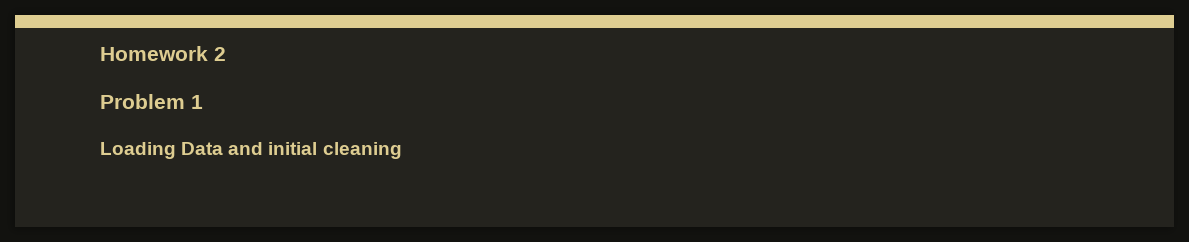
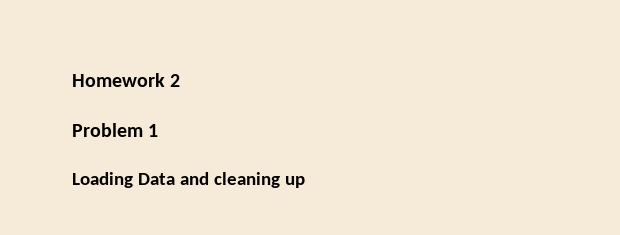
[268,142,402,159] initial cleaning -> [213,172,305,188] cleaning up

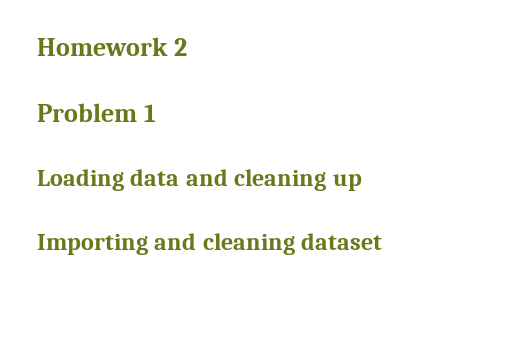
[137,173,175,185] Data -> [130,169,180,186] data
(305, 182) none -> [37,233,383,255] // Importing and cleaning dataset

